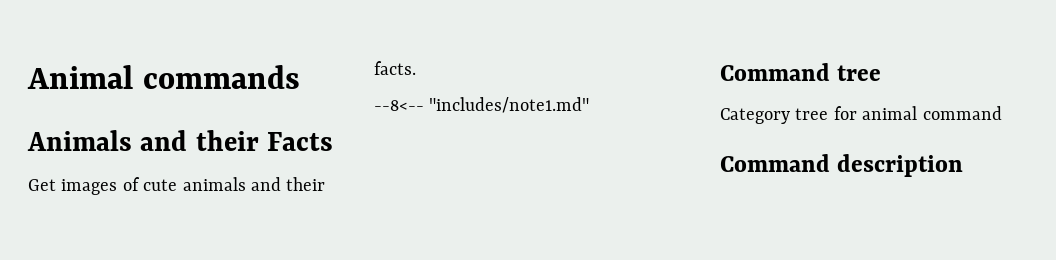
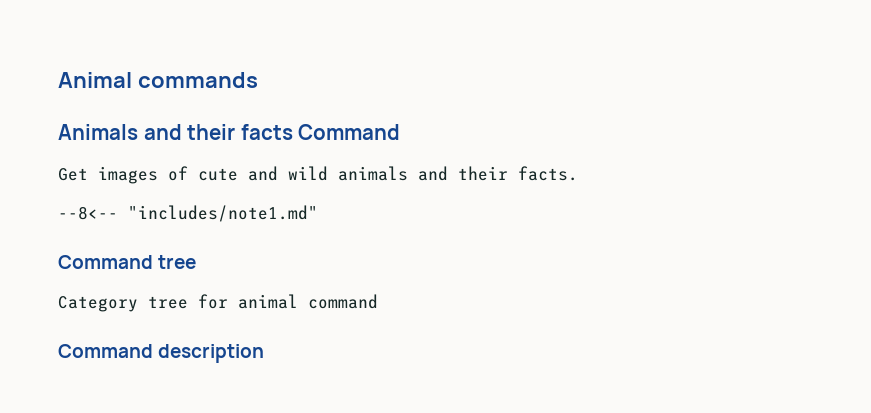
[267,132,334,151] Facts -> [240,124,401,140] facts Command
(178, 185) none -> [248,166,328,181] and wild

